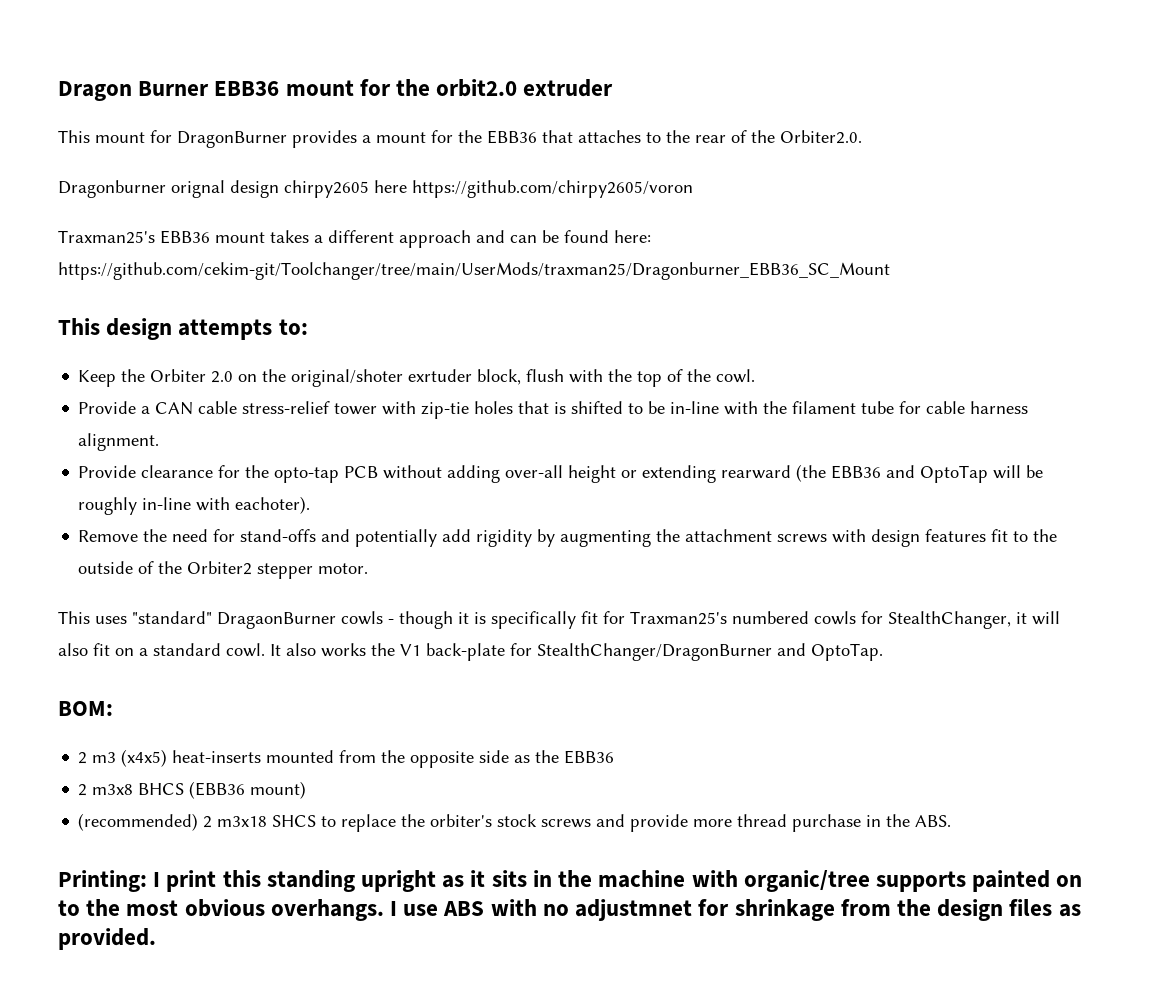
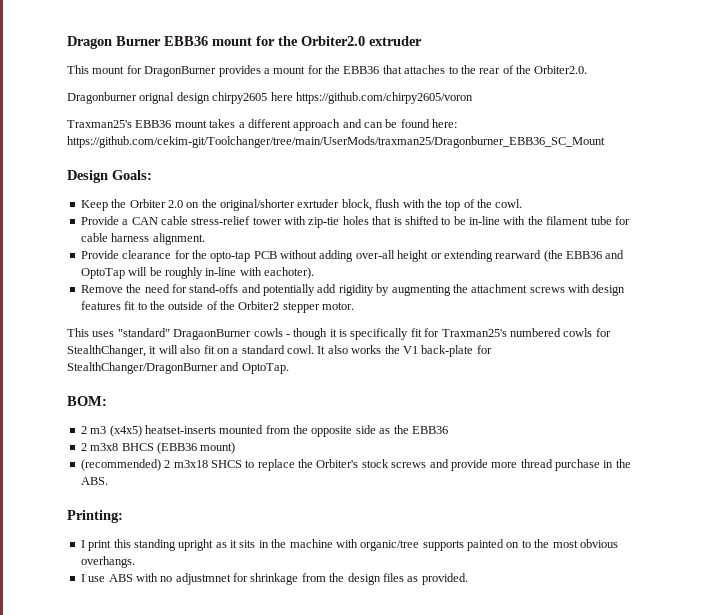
[436,79,518,97] orbit2.0 -> [301,36,365,46] Orbiter2.0
[58,318,308,340] This design attempts to: -> [67,170,152,183] Design Goals:
[291,369,404,387] original/shoter -> [220,199,295,211] original/shorter
[172,750,262,763] heat-inserts -> [144,425,216,434] heatset-inserts
[430,814,493,827] orbiter's -> [316,459,359,468] Orbiter's
(147, 881) none -> (123, 516) //
(384, 910) none -> (135, 562) //

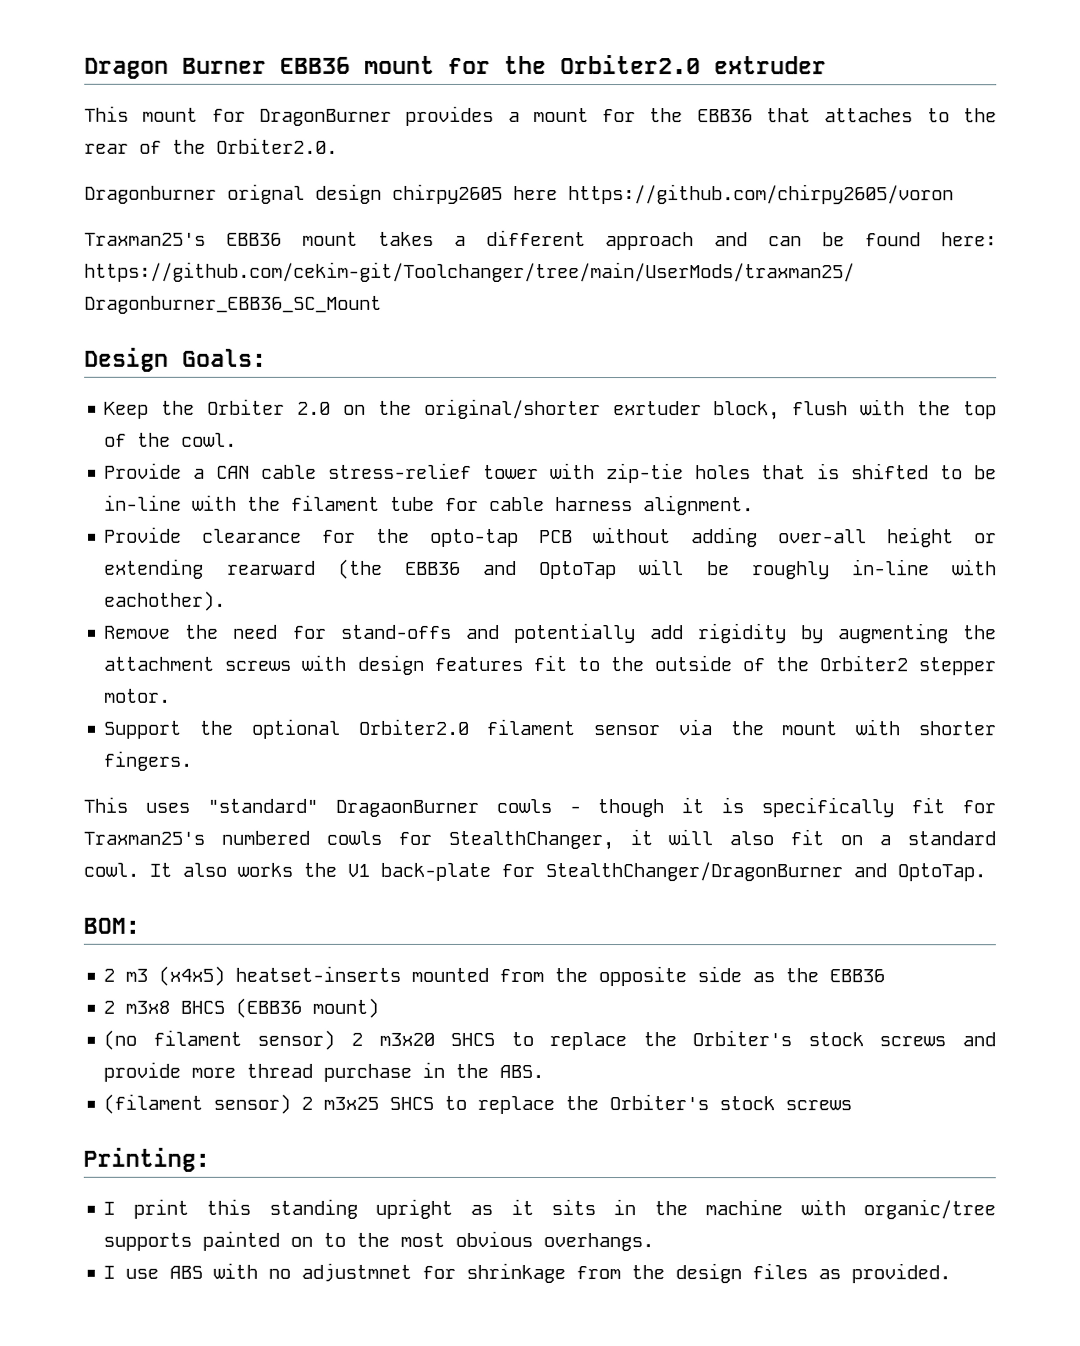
[264,267,314,279] eachoter). -> [104,590,227,611] eachother).
(355, 306) none -> [103,718,996,739] [103,750,193,771] // Support the optional Orbiter2.0 filament sensor via the mount with shorter fingers.
[80,459,208,471] (recommended) 2 m3x18 -> [103,1029,435,1050] (no filament sensor) 2 m3x20
(108, 481) none -> [103,1093,853,1115] // (filament sensor) 2 m3x25 SHCS to replace the Orbiter's stock screws

